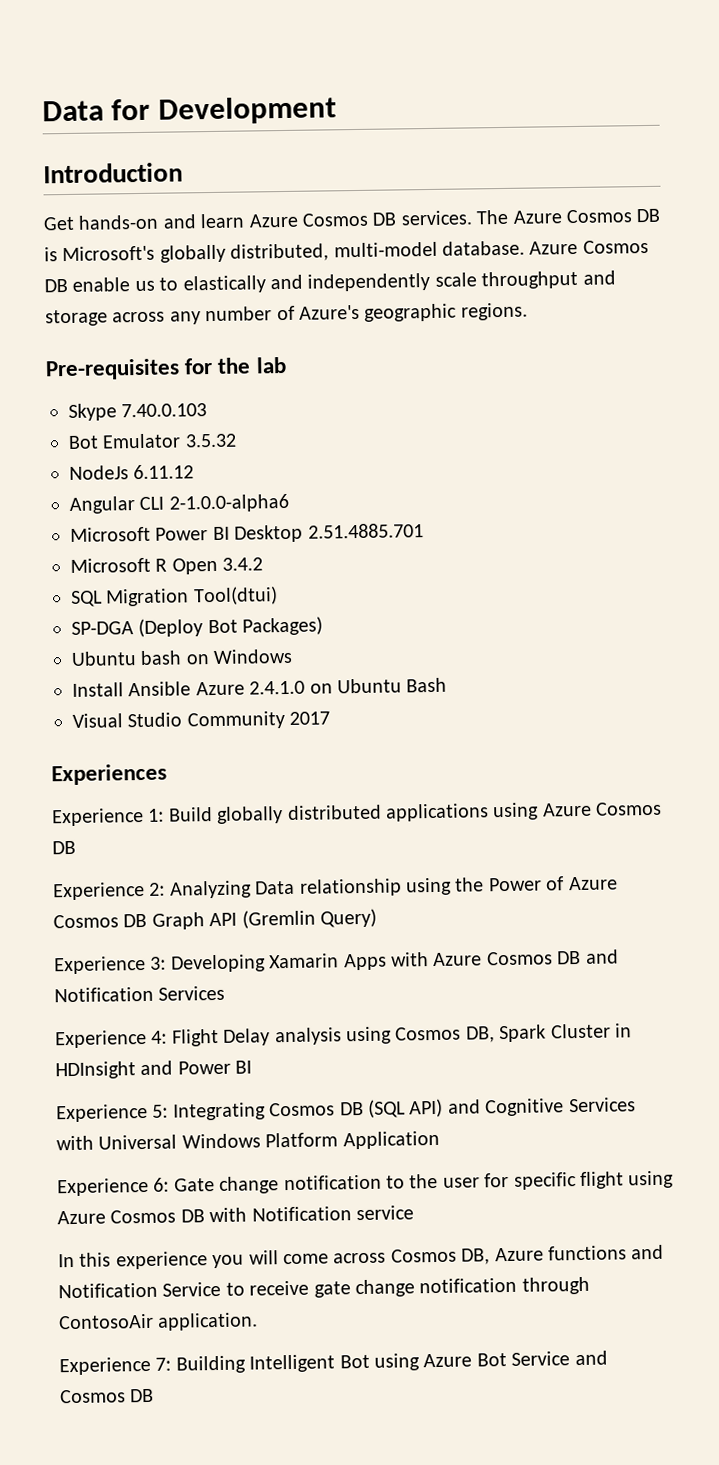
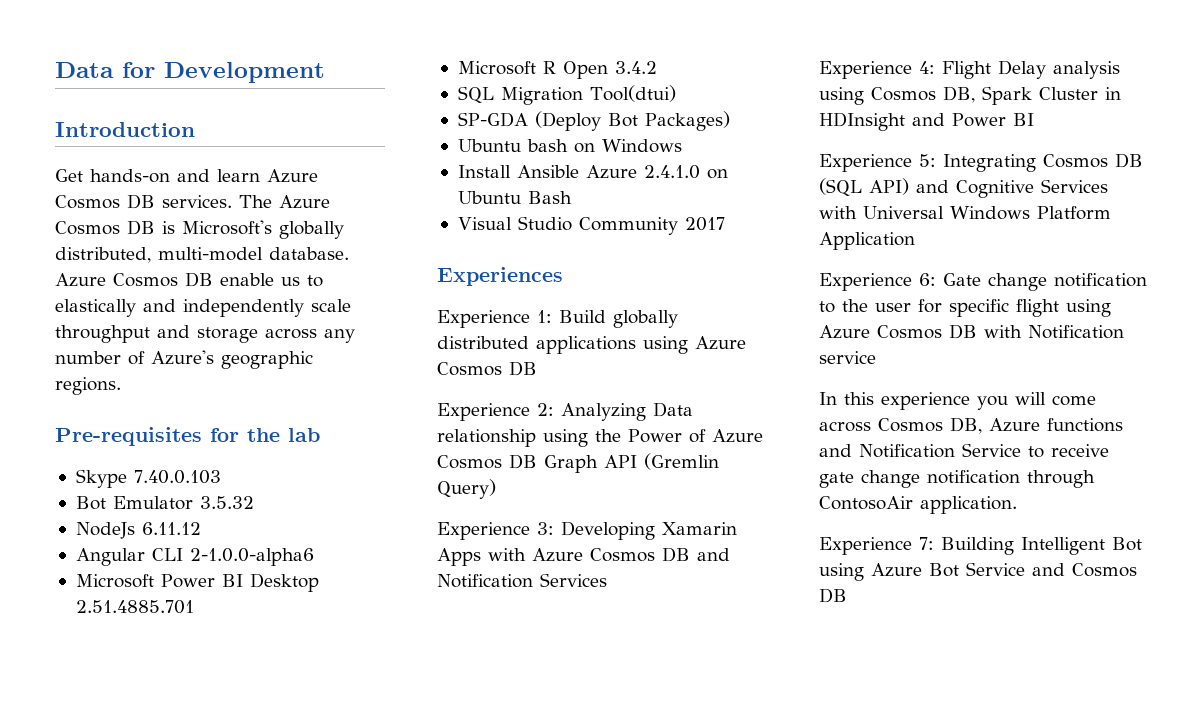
[71,621,134,635] SP-DGA -> [457,112,528,127] SP-GDA

